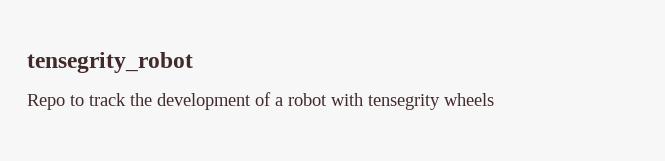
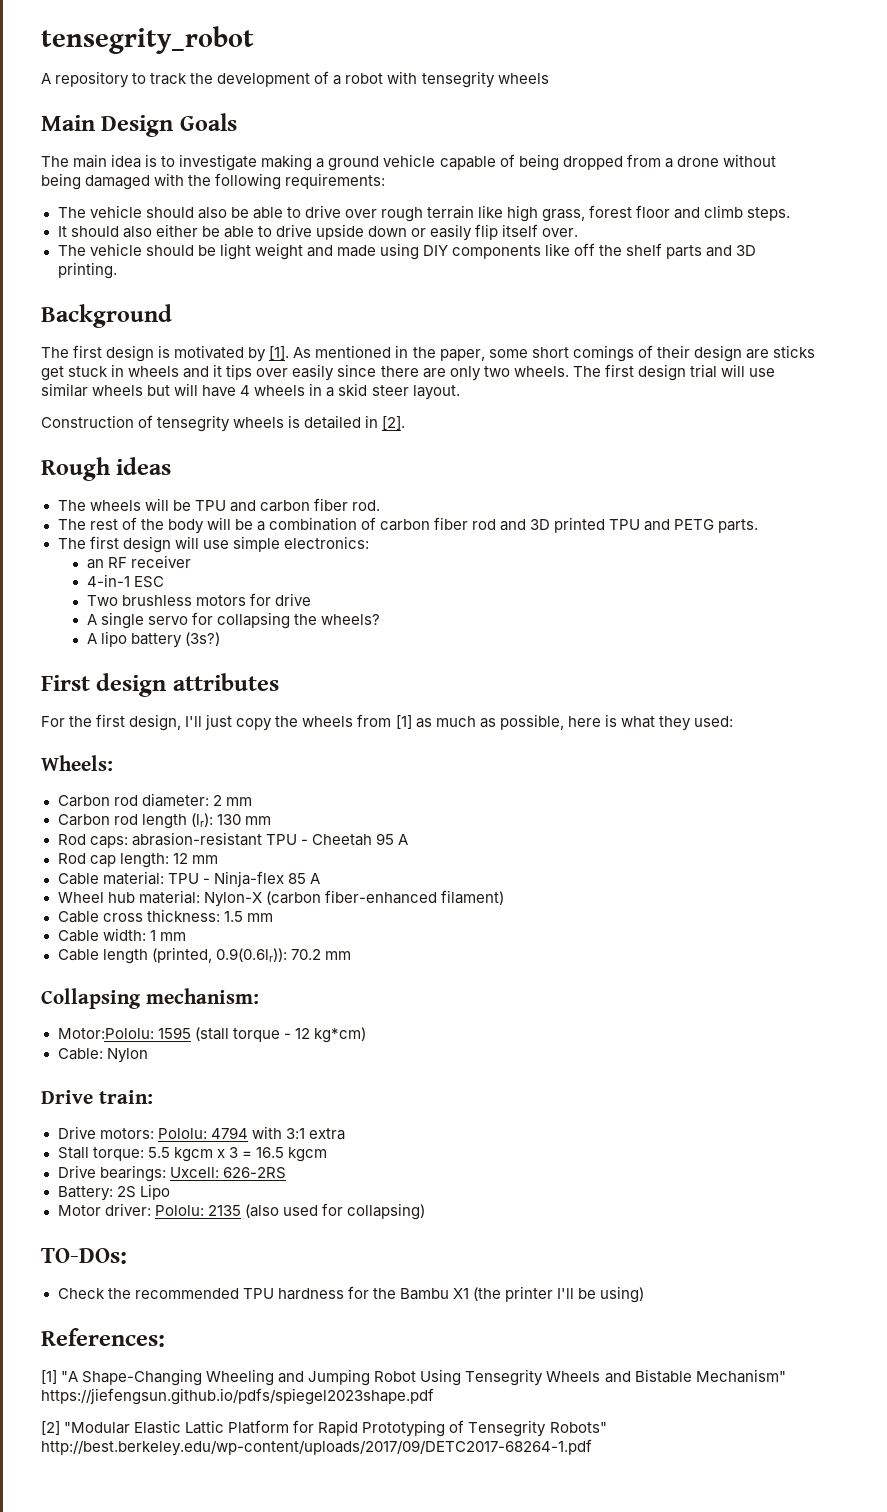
[27,94,65,110] Repo -> [41,71,130,88] A repository
(494, 99) none -> [41,113,237,137] [41,154,776,171] [41,173,386,190] [57,205,791,222] [57,224,579,241] [57,243,757,260] [57,262,117,279] [41,304,172,328] [41,345,815,362] [41,364,775,381] [41,383,460,400] [41,415,406,432] [41,457,172,481] [57,498,380,512] [57,517,759,534] [57,536,369,553] [86,555,191,569] [86,574,164,588] [86,593,312,606] [86,612,381,629] [86,631,221,648] [41,673,279,697] [41,714,733,731] [41,755,113,771] [57,793,252,807] [57,813,271,829] [57,832,408,848] [57,853,218,868] [57,871,320,887] [57,890,504,907] [57,909,273,923] [57,928,186,942] [57,947,351,964] [41,988,259,1009] [57,1027,366,1043] [57,1048,148,1063] [41,1090,153,1104] [57,1126,345,1140] [57,1147,327,1162] [57,1165,286,1182] [57,1184,170,1201] [57,1203,425,1220] [41,1248,127,1264] [57,1286,645,1303] [41,1328,165,1347] [41,1369,786,1386] [41,1388,434,1405] [41,1420,607,1437] [41,1439,592,1456] // Main Design Goals // The main idea is to investigate making a ground vehicle capable of being dropped from a drone without being damaged with the following requirements: // The vehicle should also be able to drive over rough terrain like high grass, forest floor and climb steps. // It should also either be able to drive upside down or easily flip itself over. // The vehicle should be light weight and made using DIY components like off the shelf parts and 3D printing. // Background // The first design is motivated by [1]. As mentioned in the paper, some short comings of their design are sticks get stuck in wheels and it tips over easily since there are only two wheels. The first design trial will use similar wheels but will have 4 wheels in a skid steer layout. // Construction of tensegrity wheels is detailed in [2]. // Rough ideas // The wheels will be TPU and carbon fiber rod. // The rest of the body will be a combination of carbon fiber rod and 3D printed TPU and PETG parts. // The first design will use simple electronics: // an RF receiver // 4-in-1 ESC // Two brushless motors for drive // A single servo for collapsing the wheels? // A lipo battery (3s?) // First design attributes // For the first design, I'll just copy the wheels from [1] as much as possible, here is what they used: // Wheels: // Carbon rod diameter: 2 mm // Carbon rod length (lr): 130 mm // Rod caps: abrasion-resistant TPU - Cheetah 95 A // Rod cap length: 12 mm // Cable material: TPU - Ninja-flex 85 A // Wheel hub material: Nylon-X (carbon fiber-enhanced filament) // Cable cross thickness: 1.5 mm // Cable width: 1 mm // Cable length (printed, 0.9(0.6lr)): 70.2 mm // Collapsing mechanism: // Motor:Pololu: 1595 (stall torque - 12 kg*cm) // Cable: Nylon // Drive train: // Drive motors: Pololu: 4794 with 3:1 extra // Stall torque: 5.5 kgcm x 3 = 16.5 kgcm // Drive bearings: Uxcell: 626-2RS // Battery: 2S Lipo // Motor driver: Pololu: 2135 (also used for collapsing) // TO-DOs: // Check the recommended TPU hardness for the Bambu X1 (the printer I'll be using) // References: // [1] "A Shape-Changing Wheeling and Jumping Robot Using Tensegrity Wheels and Bistable Mechanism" https://jiefengsun.github.io/pdfs/spiegel2023shape.pdf // [2] "Modular Elastic Lattic Platform for Rapid Prototyping of Tensegrity Robots" http://best.berkeley.edu/wp-content/uploads/2017/09/DETC2017-68264-1.pdf

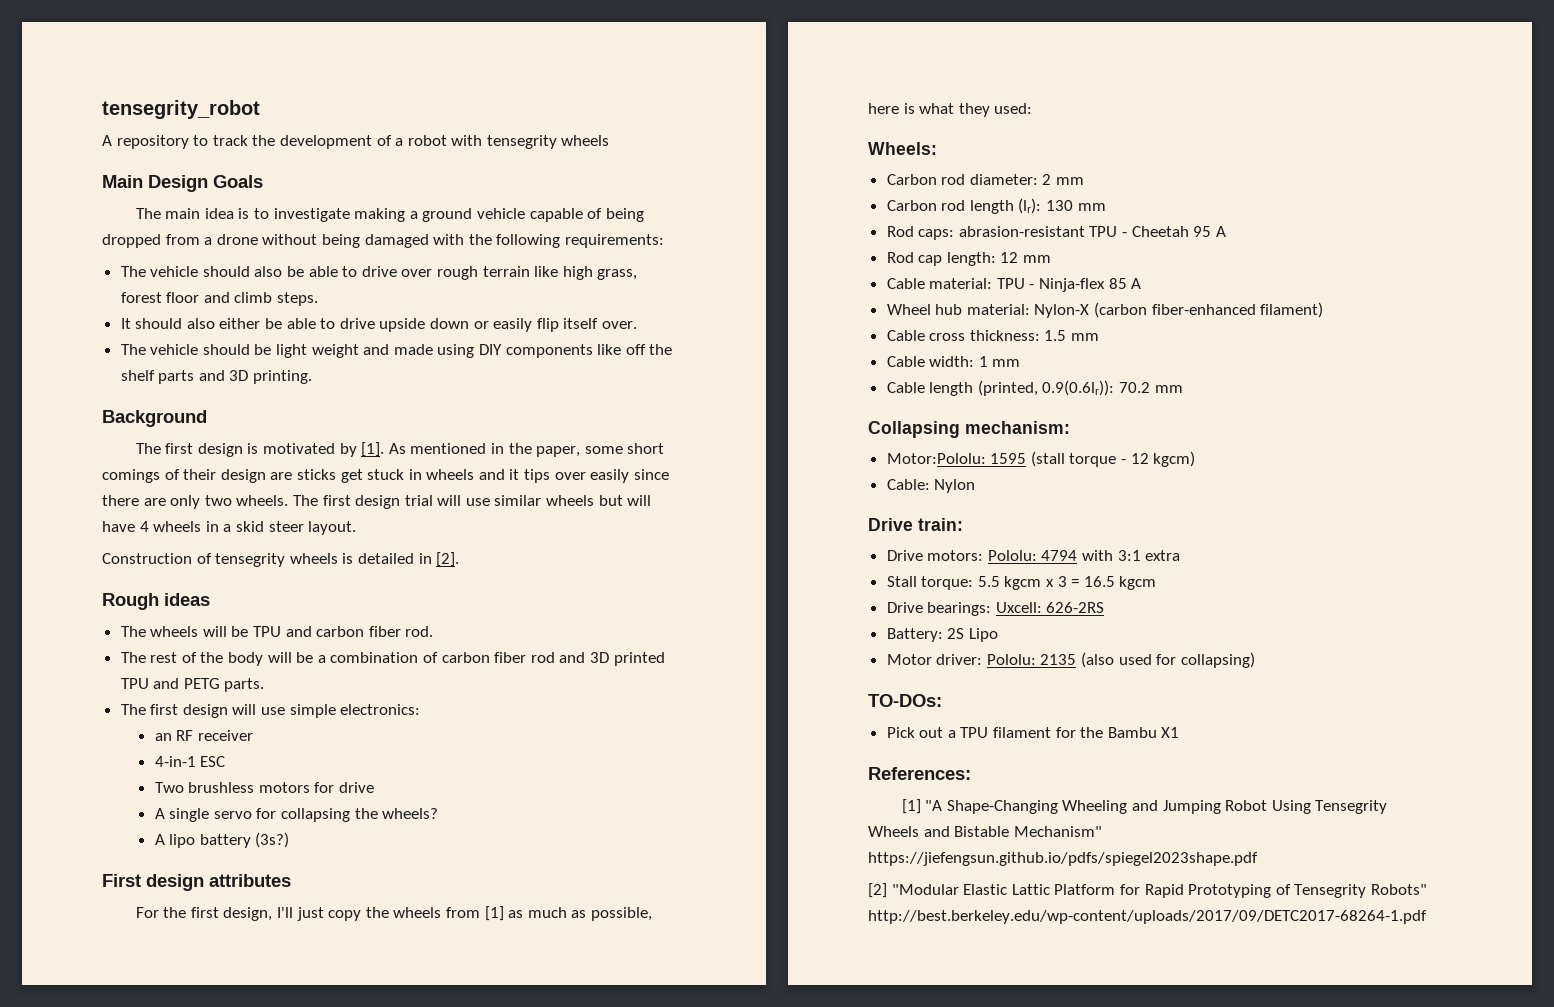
[313,1027,366,1043] kg*cm) -> [1153,451,1196,467] kgcm)
[57,1288,344,1300] Check the recommended TPU hardness -> [886,727,1052,738] Pick out a TPU filament
[472,1286,645,1303] (the printer I'll be using) -> (1180, 732) none

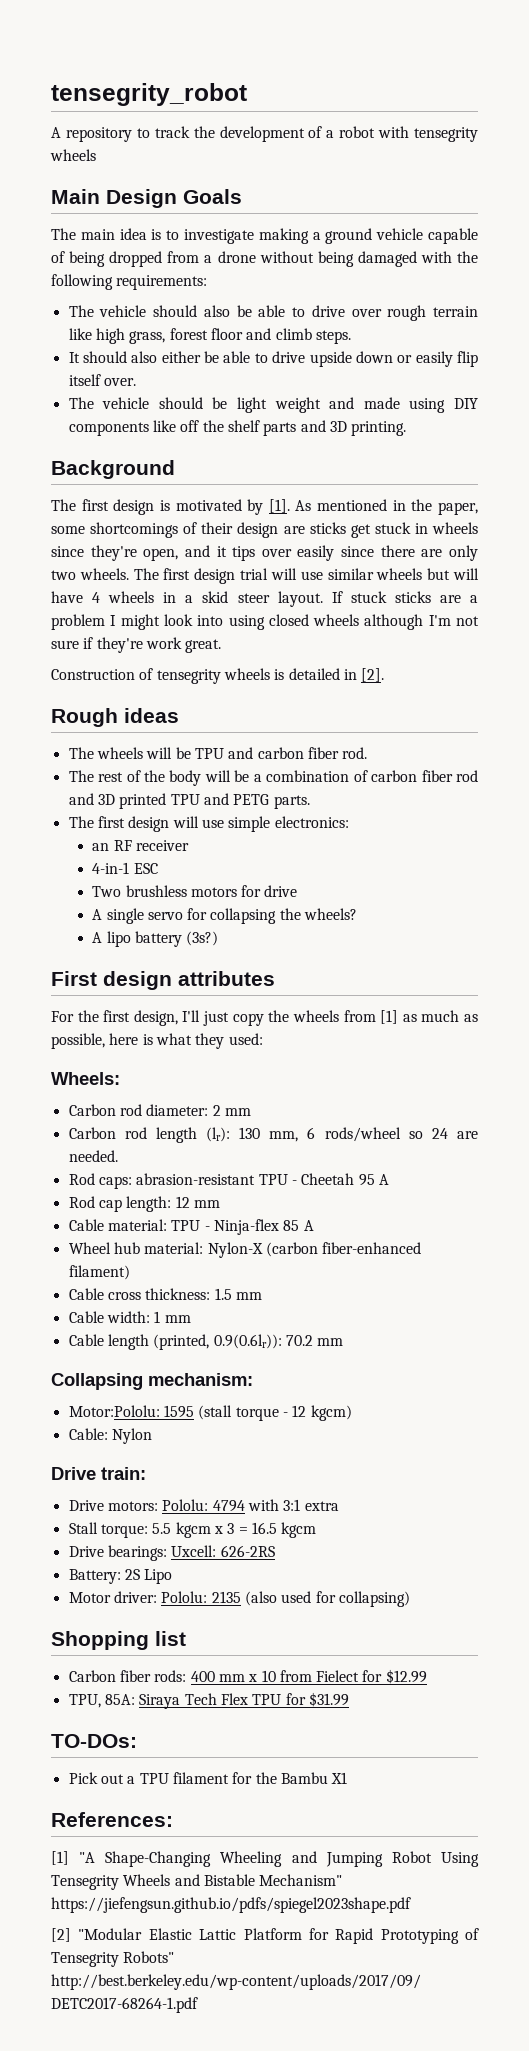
[627,443,665,454] [102,469,160,483] short comings -> [90,522,179,538] shortcomings
(475, 474) none -> [51,545,179,561] since they're open,
(357, 528) none -> [331,591,478,603] [51,614,480,630] [51,637,222,653] If stuck sticks are a problem I might look into using closed wheels although I'm not sure if they're work great.
[1077,203,1106,211] mm -> [269,1127,478,1142] [68,1150,118,1162] mm, 6 rods/wheel so 24 are needed.
(1255, 660) none -> [51,1631,186,1650] [68,1669,427,1684] [68,1692,349,1709] // Shopping list // Carbon fiber rods: 400 mm x 10 from Fielect for $12.99 // TPU, 85A: Siraya Tech Flex TPU for $31.99

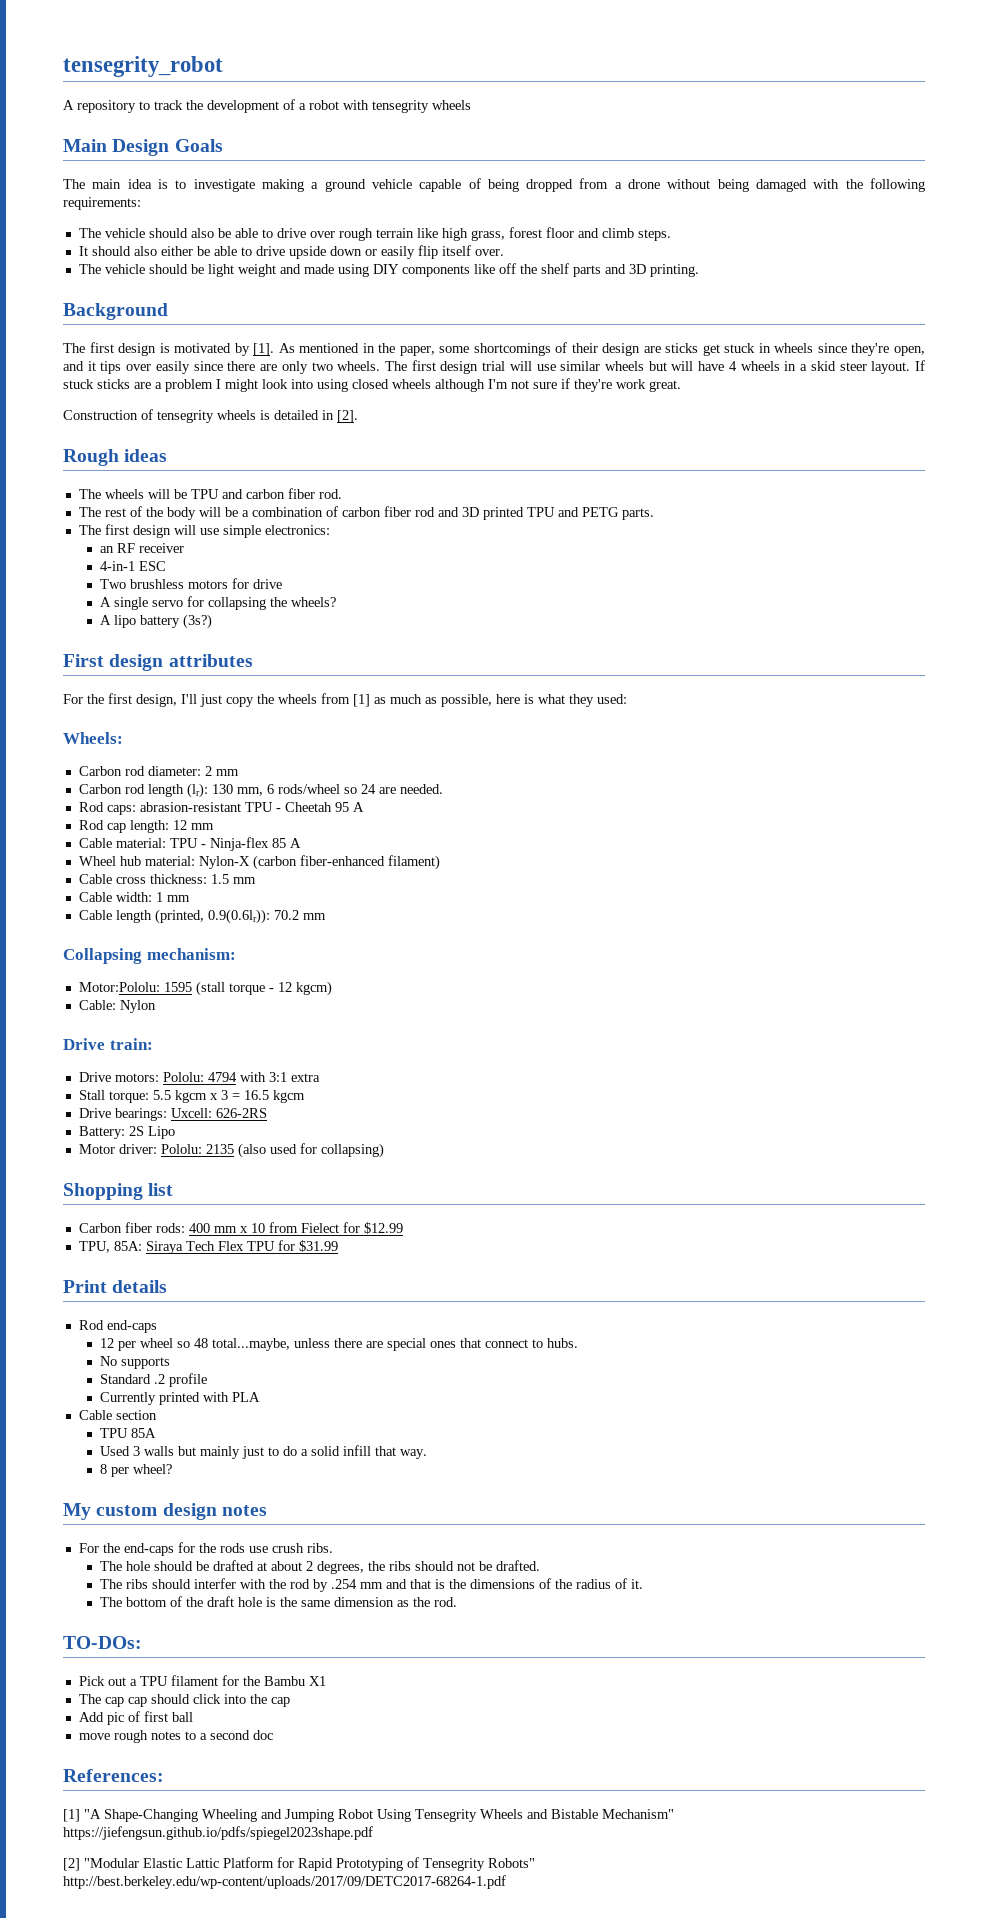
(349, 1699) none -> [63,1280,168,1293] [78,1320,157,1333] [99,1338,578,1351] [99,1356,170,1369] [99,1373,207,1387] [99,1392,260,1405] [78,1410,157,1420] [99,1428,156,1438] [99,1445,427,1459] [99,1464,172,1477] [63,1503,267,1520] [78,1542,333,1556] [99,1560,540,1574] [99,1578,643,1592] [99,1596,457,1607] // Print details // Rod end-caps // 12 per wheel so 48 total...maybe, unless there are special ones that connect to hubs. // No supports // Standard .2 profile // Currently printed with PLA // Cable section // TPU 85A // Used 3 walls but mainly just to do a solid infill that way. // 8 per wheel? // My custom design notes // For the end-caps for the rods use crush ribs. // The hole should be drafted at about 2 degrees, the ribs should not be drafted. // The ribs should interfer with the rod by .254 mm and that is the dimensions of the radius of it. // The bottom of the draft hole is the same dimension as the rod.
(348, 1778) none -> [78,1694,290,1707] [78,1711,193,1725] [78,1730,273,1743] // The cap cap should click into the cap // Add pic of first ball // move rough notes to a second doc

